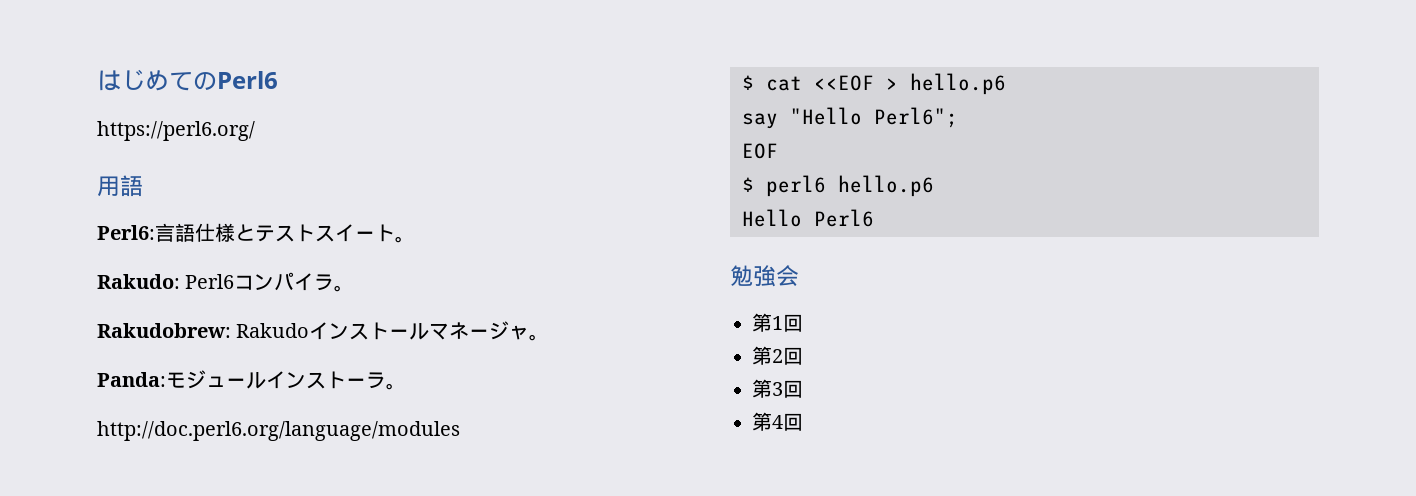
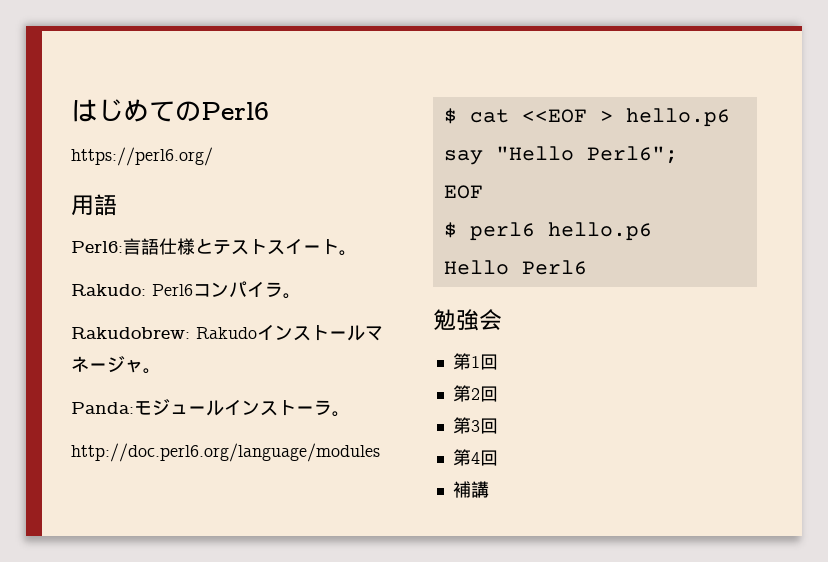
(803, 422) none -> [452,481,489,498] // 補講

